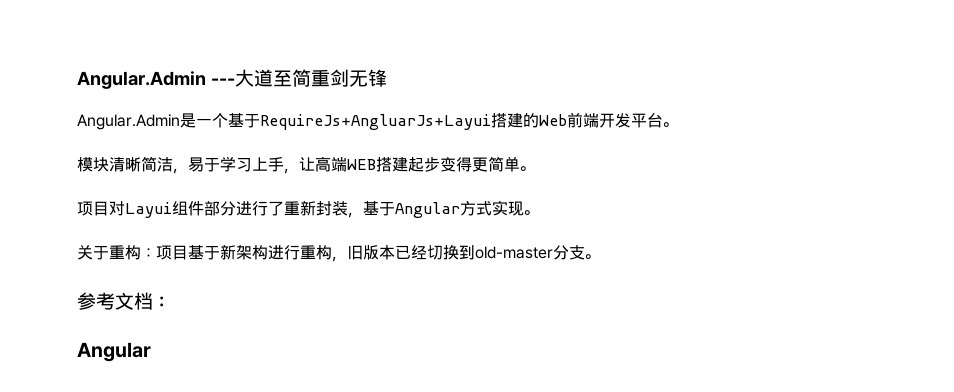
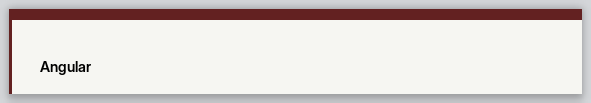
[77,69,387,89] [77,112,678,130] [77,156,535,174] [77,200,539,218] [77,244,600,262] [77,292,170,310] Angular.Admin ---大道至简重剑无锋 // Angular.Admin是一个基于RequireJs+AngluarJs+Layui搭建的Web前端开发平台。 // 模块清晰简洁，易于学习上手，让高端WEB搭建起步变得更简单。 // 项目对Layui组件部分进行了重新封装，基于Angular方式实现。 // 关于重构：项目基于新架构进行重构，旧版本已经切换到old-master分支。 // 参考文档： // -> (40, 68) none

